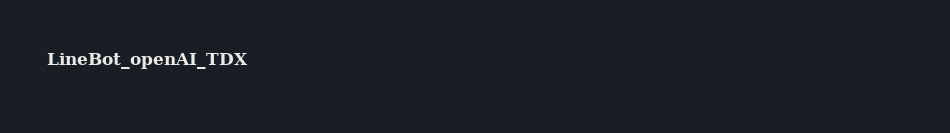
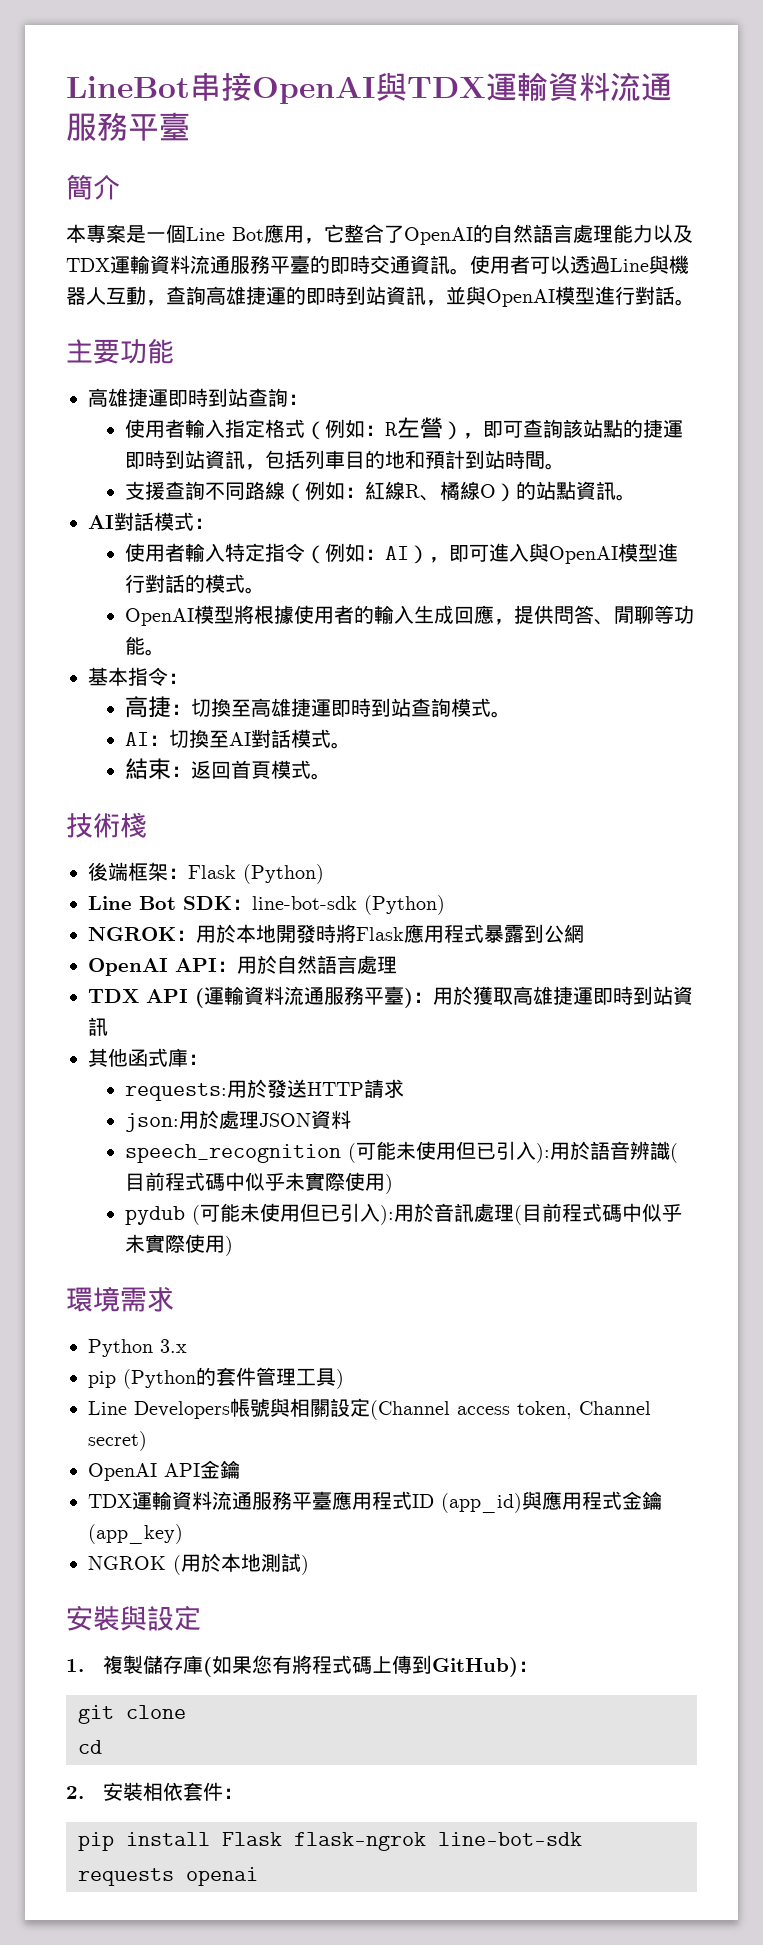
[47,53,248,69] LineBot_openAI_TDX -> [66,72,672,104] [66,112,190,141] [66,174,120,200] [66,224,693,245] [66,255,689,275] [66,286,695,307] [66,339,174,364] [88,388,308,407] [124,417,683,440] [124,450,565,470] [124,481,636,502] [88,512,214,531] [124,543,678,564] [124,574,265,594] [124,605,694,626] [124,636,165,656] [88,667,188,686] [124,696,511,718] [124,729,351,749] [124,758,331,780] [66,812,147,838] [88,862,324,884] [88,895,445,915] [88,924,584,943] [88,955,397,976] [88,986,693,1008] [88,1017,108,1036] [88,1048,208,1067] [124,1079,404,1101] [124,1110,351,1132] [124,1141,678,1163] [124,1172,393,1194] [124,1203,682,1225] [124,1234,233,1256] [66,1286,174,1312] [88,1339,187,1357] [88,1367,344,1389] [88,1398,651,1420] [88,1431,147,1451] [88,1460,240,1481] [88,1491,662,1513] [88,1524,183,1544] [88,1553,309,1575] [66,1605,201,1631] [66,1655,538,1677] [78,1705,186,1724] [78,1740,102,1754] [66,1782,243,1801] [78,1832,582,1851] [78,1867,258,1886] LineBot串接OpenAI與TDX運輸資料流通服務平臺 // 簡介 // 本專案是一個Line Bot應用，它整合了OpenAI的自然語言處理能力以及TDX運輸資料流通服務平臺的即時交通資訊。使用者可以透過Line與機器人互動，查詢高雄捷運的即時到站資訊，並與OpenAI模型進行對話。 // 主要功能 // 高雄捷運即時到站查詢： // 使用者輸入指定格式（例如：R左營），即可查詢該站點的捷運即時到站資訊，包括列車目的地和預計到站時間。 // 支援查詢不同路線（例如：紅線R、橘線O）的站點資訊。 // AI對話模式： // 使用者輸入特定指令（例如：AI），即可進入與OpenAI模型進行對話的模式。 // OpenAI模型將根據使用者的輸入生成回應，提供問答、閒聊等功能。 // 基本指令： // 高捷：切換至高雄捷運即時到站查詢模式。 // AI：切換至AI對話模式。 // 結束：返回首頁模式。 // 技術棧 // 後端框架：Flask (Python) // Line Bot SDK：line-bot-sdk (Python) // NGROK：用於本地開發時將Flask應用程式暴露到公網 // OpenAI API：用於自然語言處理 // TDX API (運輸資料流通服務平臺)：用於獲取高雄捷運即時到站資訊 // 其他函式庫： // requests:用於發送HTTP請求 // json:用於處理JSON資料 // speech_recognition (可能未使用但已引入):用於語音辨識(目前程式碼中似乎未實際使用) // pydub (可能未使用但已引入):用於音訊處理(目前程式碼中似乎未實際使用) // 環境需求 // Python 3.x // pip (Python的套件管理工具) // Line Developers帳號與相關設定(Channel access token, Channel secret) // OpenAI API金鑰 // TDX運輸資料流通服務平臺應用程式ID (app_id)與應用程式金鑰(app_key) // NGROK (用於本地測試) // 安裝與設定 // 1.複製儲存庫(如果您有將程式碼上傳到GitHub)： // git clone // cd // 2.安裝相依套件： // pip install Flask flask-ngrok line-bot-sdk requests openai

